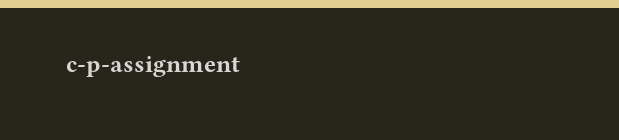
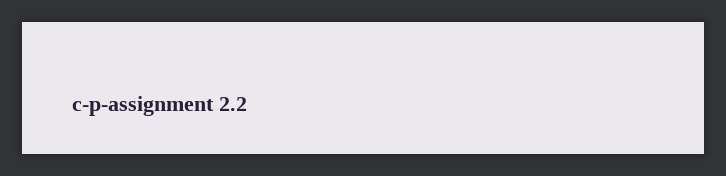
(240, 66) none -> [219,97,247,111] 2.2

